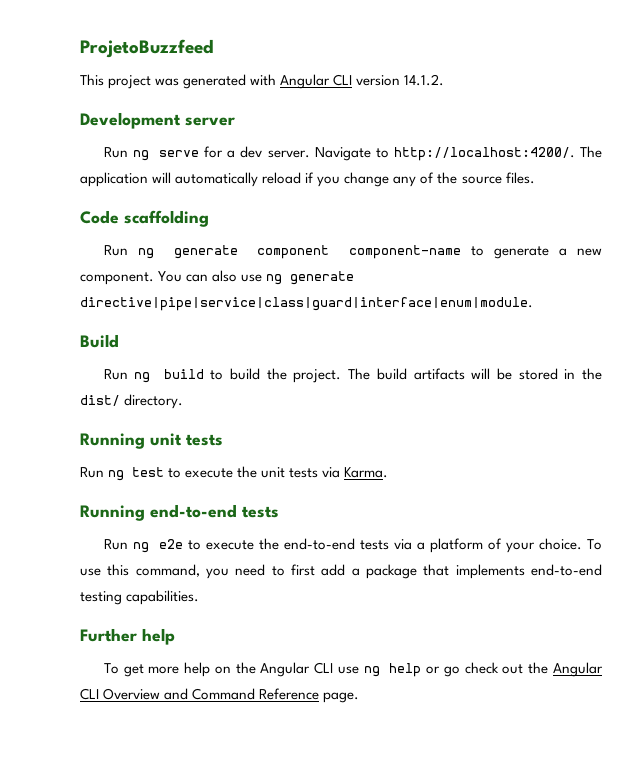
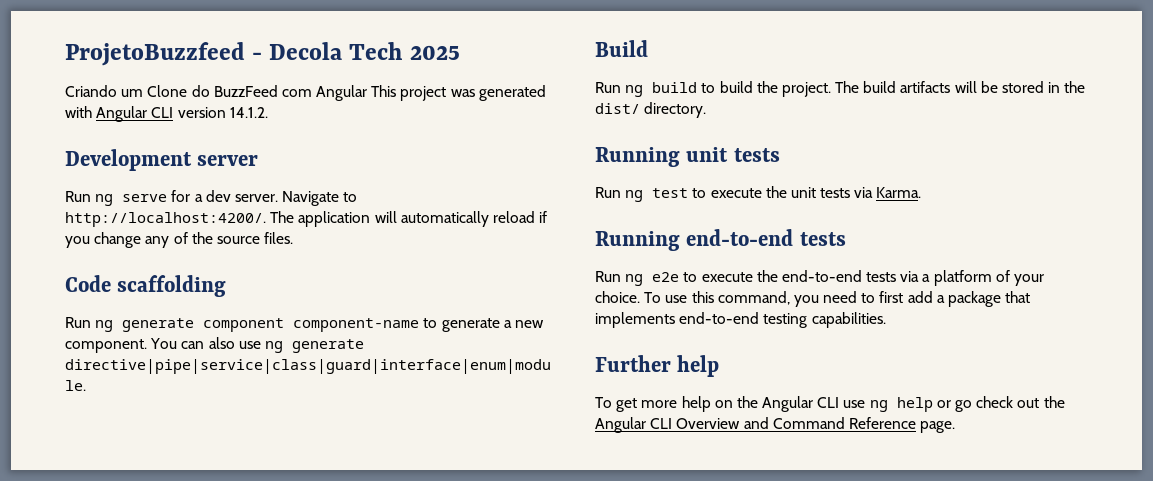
(214, 48) // -> [252,42,460,60] [65,85,368,101] - Decola Tech 2025 // Criando um Clone do BuzzFeed com Angular

